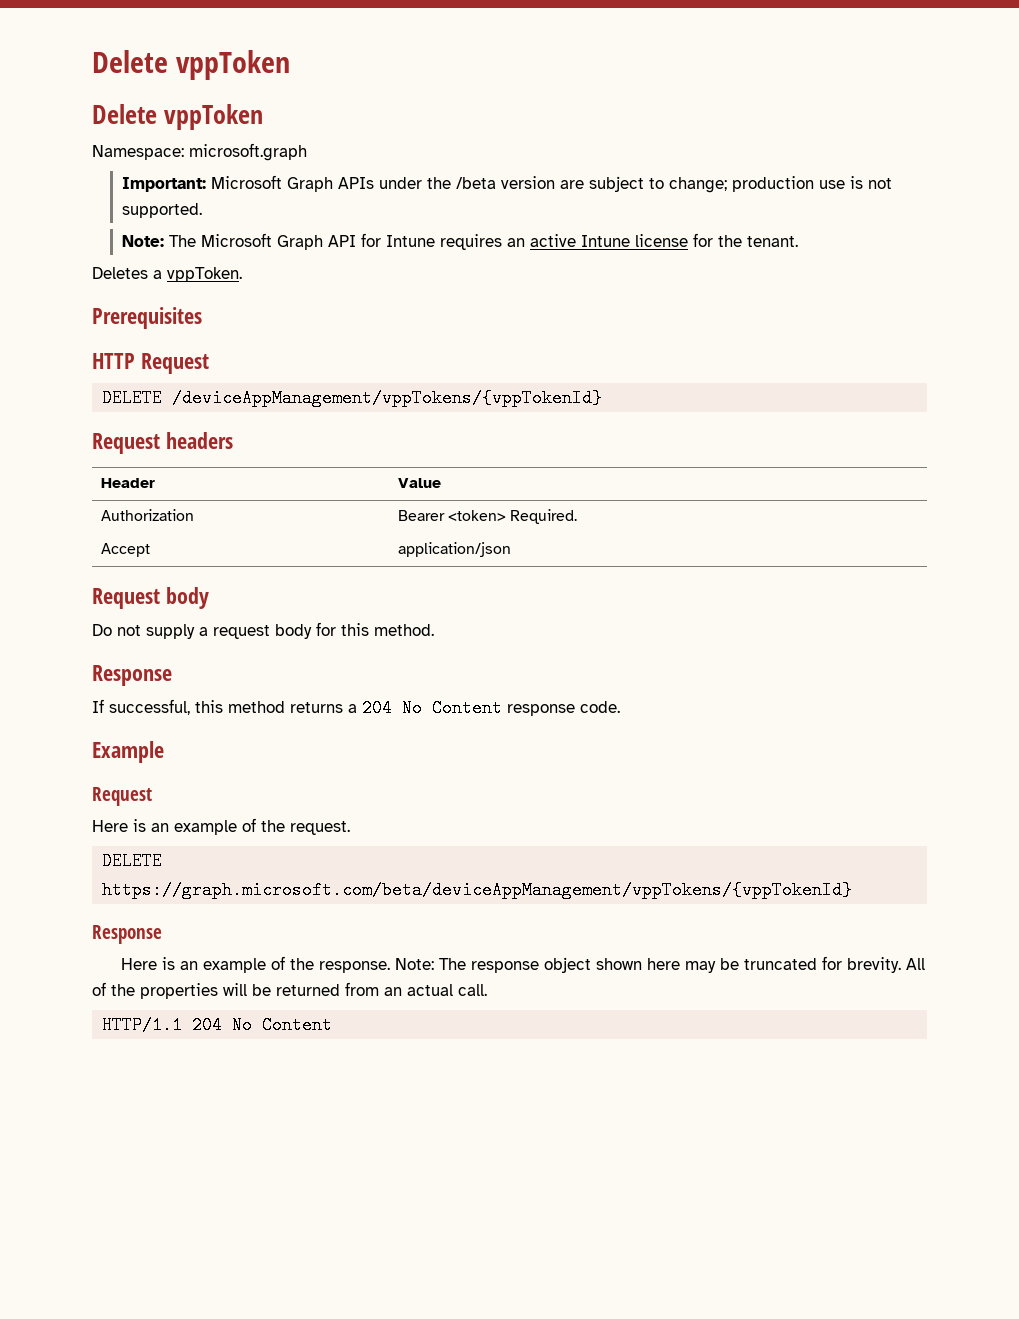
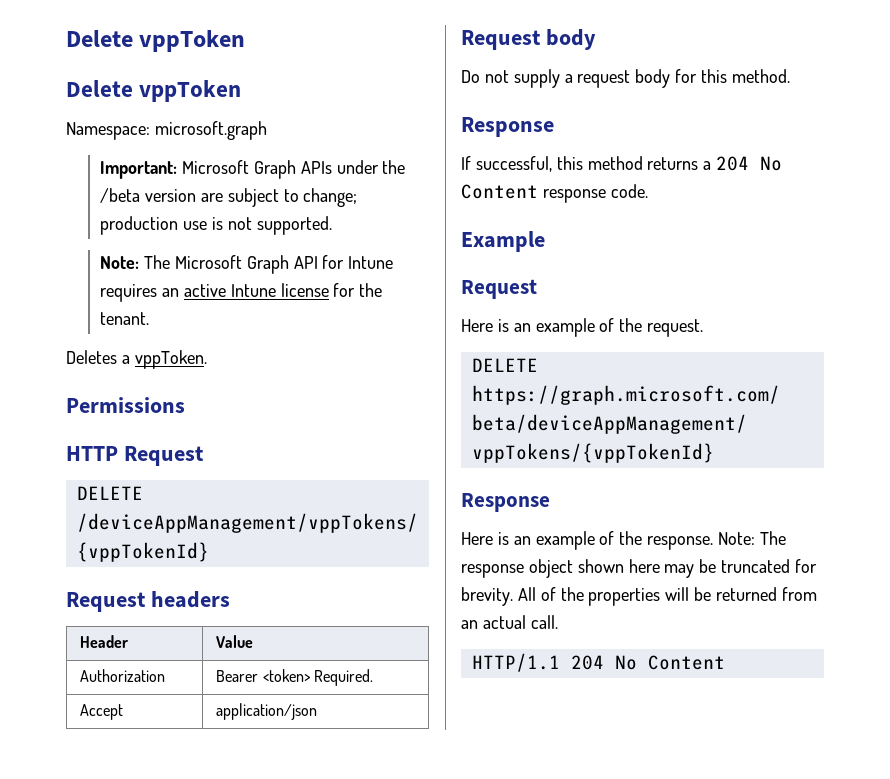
[92,307,202,329] Prerequisites -> [66,397,185,413] Permissions

